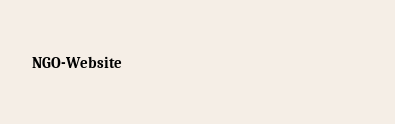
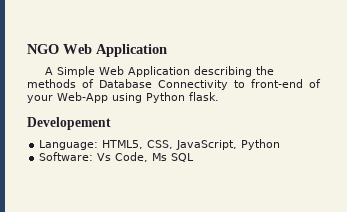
[32,56,122,68] NGO-Website -> [27,44,167,57] [45,66,275,77] [27,79,321,90] [27,92,219,103] [27,117,111,130] [39,139,281,150] [39,152,195,162] NGO Web Application // A Simple Web Application describing the methods of Database Connectivity to front-end of your Web-App using Python flask. // Developement // Language: HTML5, CSS, JavaScript, Python // Software: Vs Code, Ms SQL

